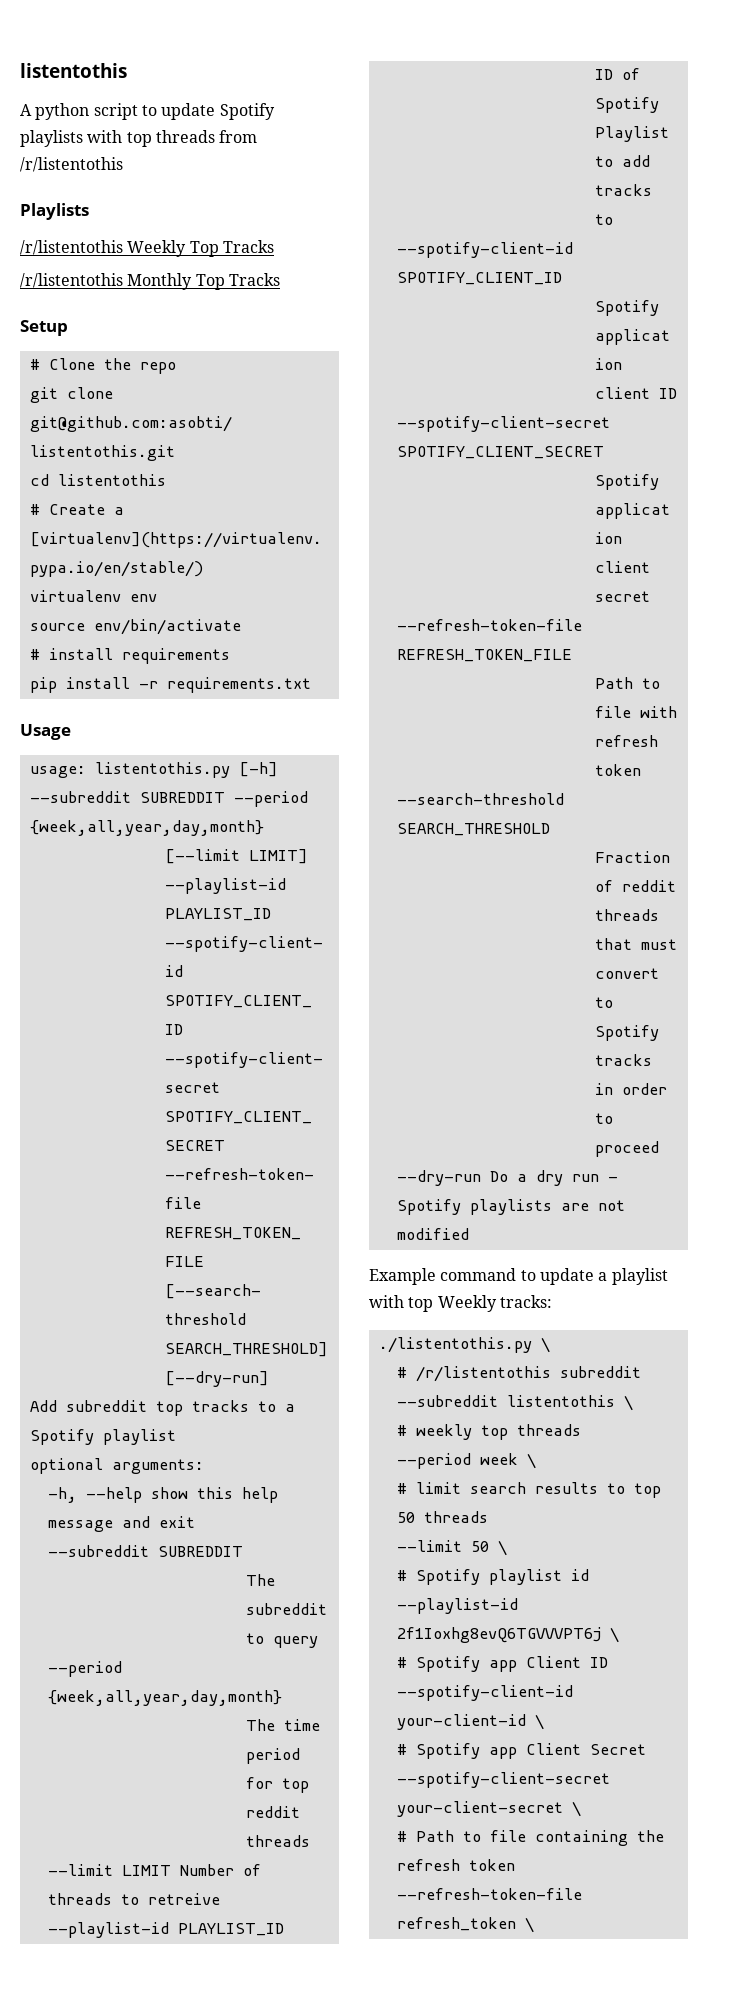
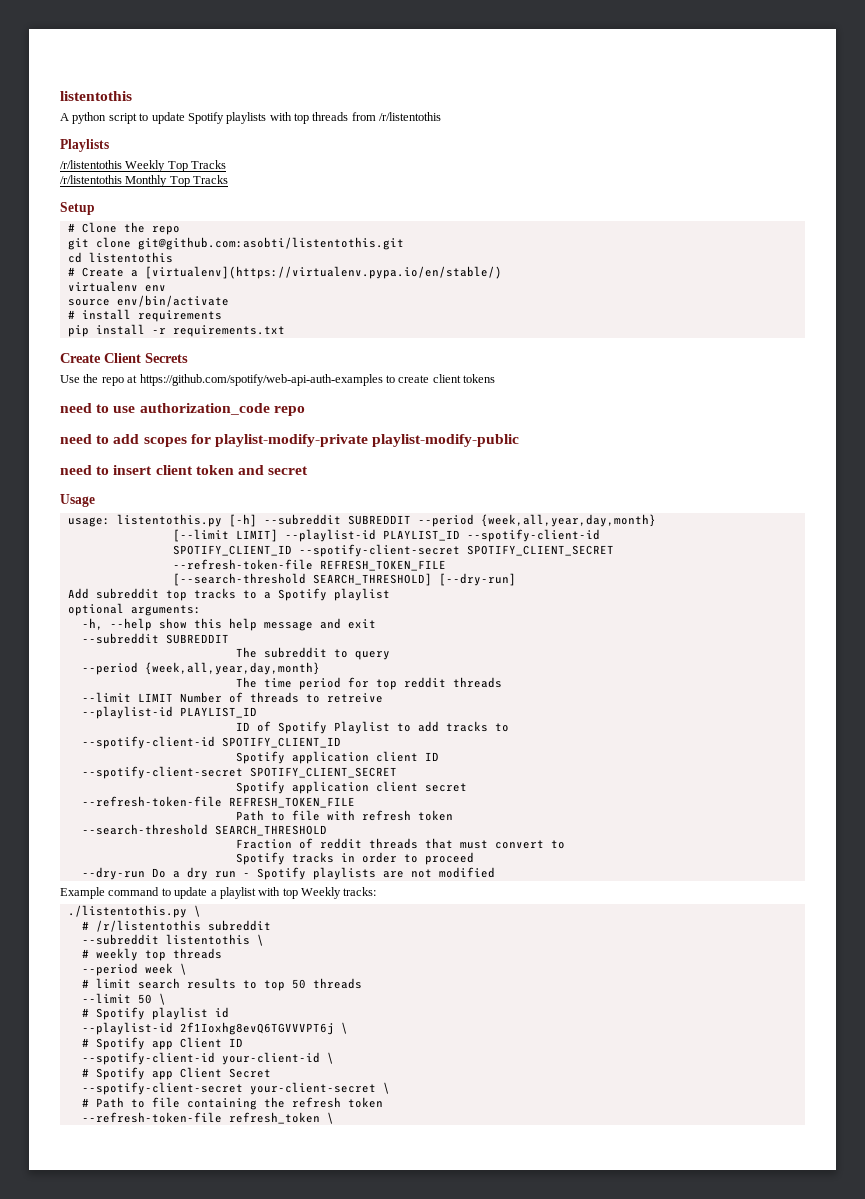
(311, 685) none -> [60,353,188,363] [60,374,495,386] [60,403,305,416] [60,434,520,447] [60,465,309,475] // Create Client Secrets // Use the repo at https://github.com/spotify/web-api-auth-examples to create client tokens // need to use authorization_code repo // need to add scopes for playlist-modify-private playlist-modify-public // need to insert client token and secret

